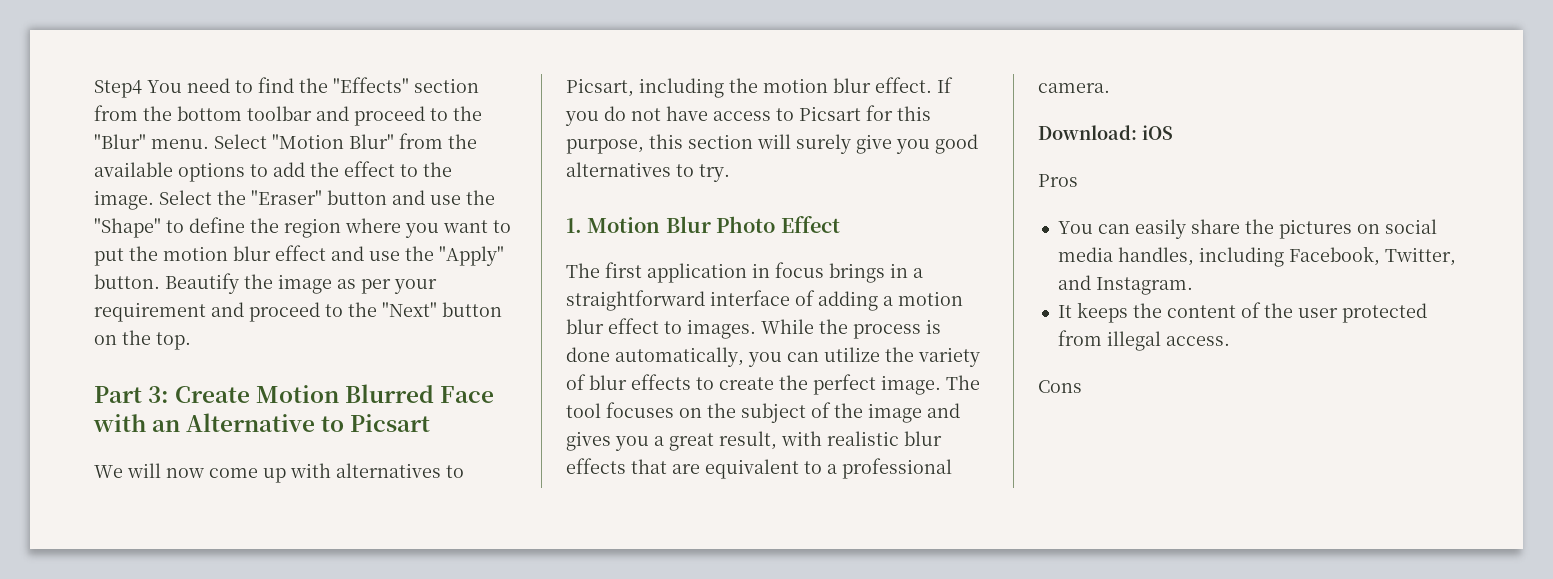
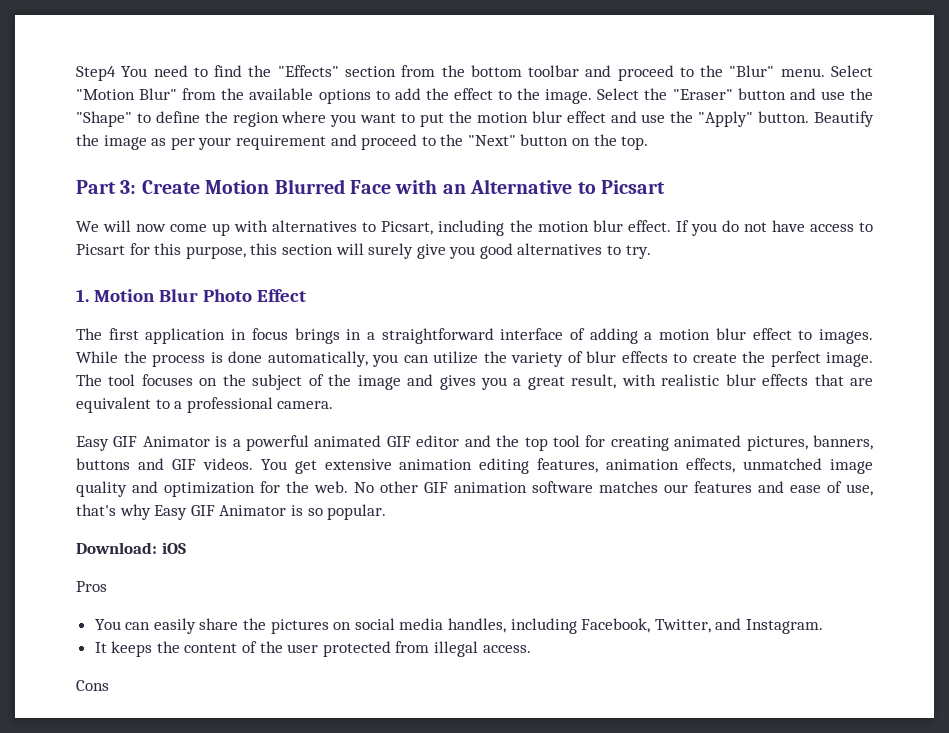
(1110, 88) none -> [76,435,873,451] [76,458,873,474] [76,481,873,497] [76,504,387,520] // Easy GIF Animator is a powerful animated GIF editor and the top tool for creating animated pictures, banners, buttons and GIF videos. You get extensive animation editing features, animation effects, unmatched image quality and optimization for the web. No other GIF animation software matches our features and ease of use, that's why Easy GIF Animator is so popular.

